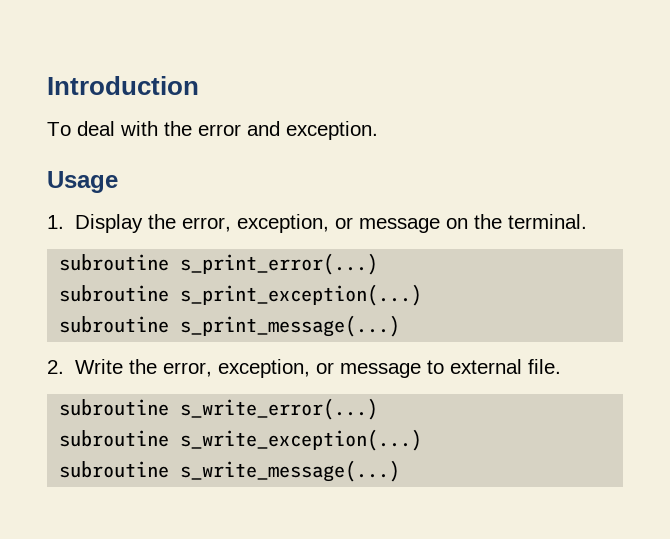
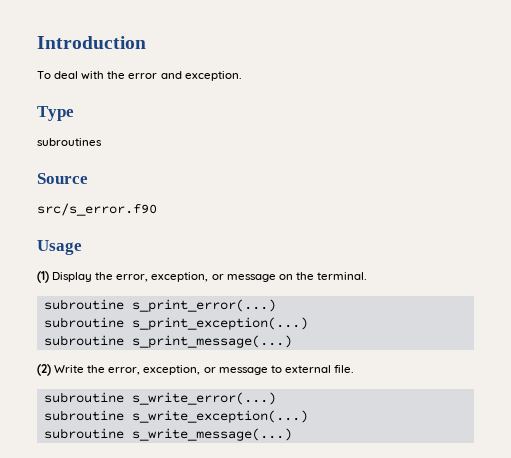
(378, 130) none -> [37,106,74,121] [37,138,102,146] [37,173,88,184] [37,203,157,216] // Type // subroutines // Source // src/s_error.f90
[47,215,64,229] 1. -> [37,271,49,283] (1)
[47,360,64,374] 2. -> [37,364,51,376] (2)

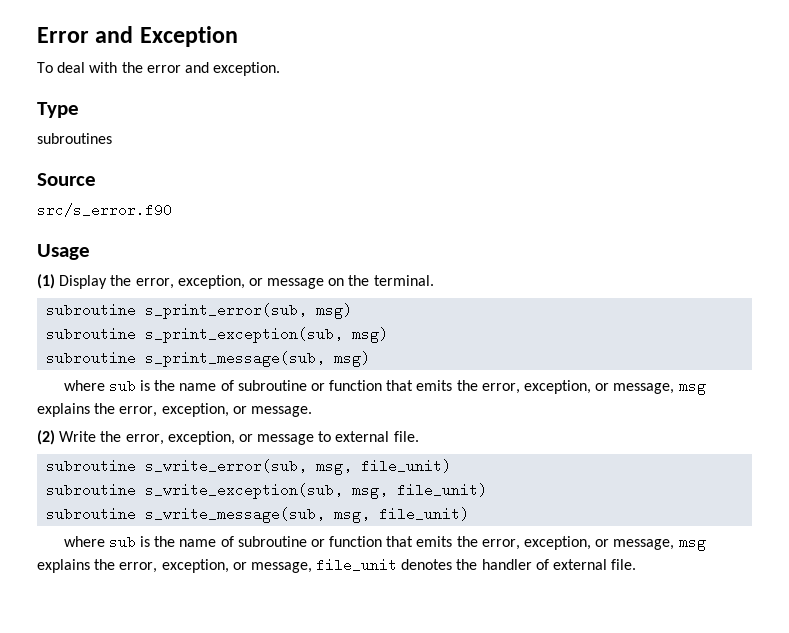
[37,36,146,49] Introduction -> [37,26,238,47] Error and Exception
[131,299,276,312] [43,317,308,330] [43,335,292,348] s_print_error(...) // subroutine s_print_exception(...) // subroutine s_print_message(...) -> [145,303,353,319] [46,327,389,343] [46,351,371,367] [63,379,706,395] [37,403,312,417] s_print_error(sub, msg) // subroutine s_print_exception(sub, msg) // subroutine s_print_message(sub, msg) // where sub is the name of subroutine or function that emits the error, exception, or message, msg explains the error, exception, or message.
[131,392,276,405] [43,410,308,423] [43,428,292,441] s_write_error(...) // subroutine s_write_exception(...) // subroutine s_write_message(...) -> [145,459,452,475] [46,483,488,499] [46,507,470,523] [63,535,706,551] [37,558,637,573] s_write_error(sub, msg, file_unit) // subroutine s_write_exception(sub, msg, file_unit) // subroutine s_write_message(sub, msg, file_unit) // where sub is the name of subroutine or function that emits the error, exception, or message, msg explains the error, exception, or message, file_unit denotes the handler of external file.

